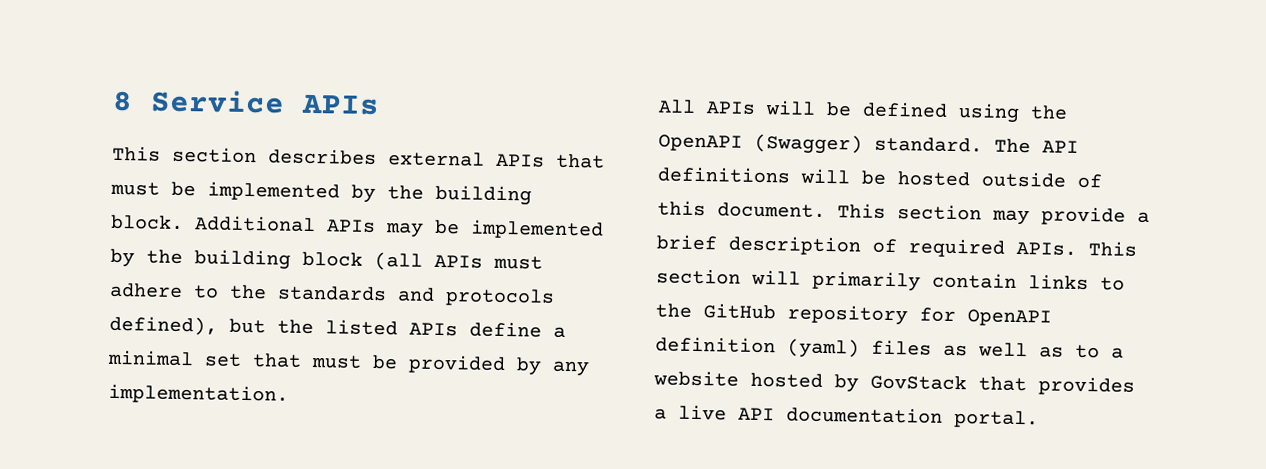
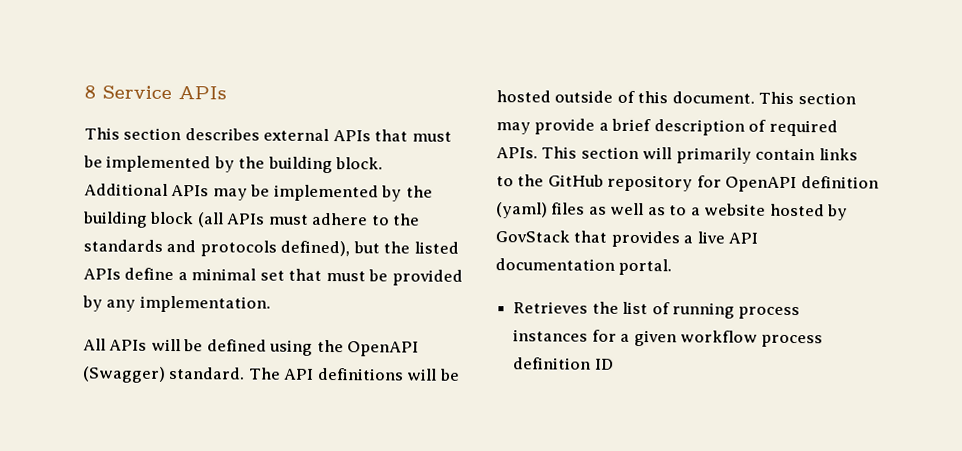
(1039, 419) none -> [513,301,801,320] [513,329,824,348] [513,357,614,370] // Retrieves the list of running process instances for a given workflow process definition ID

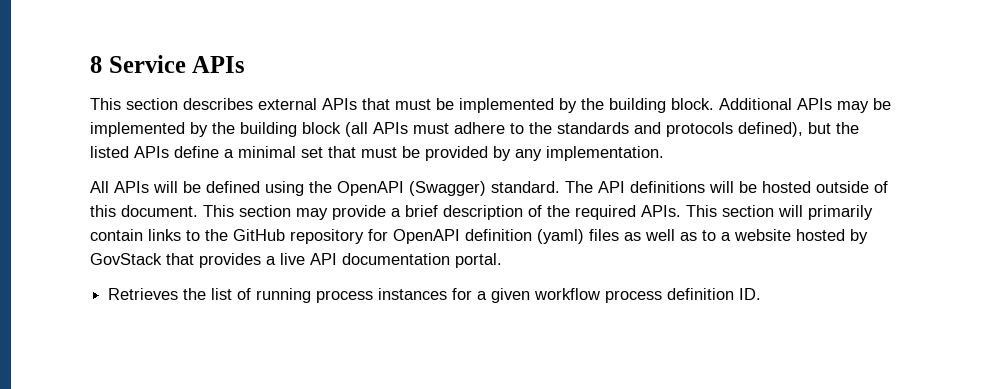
(767, 125) none -> [547,205,570,217] the
[594,358,614,370] ID -> [739,288,762,300] ID.

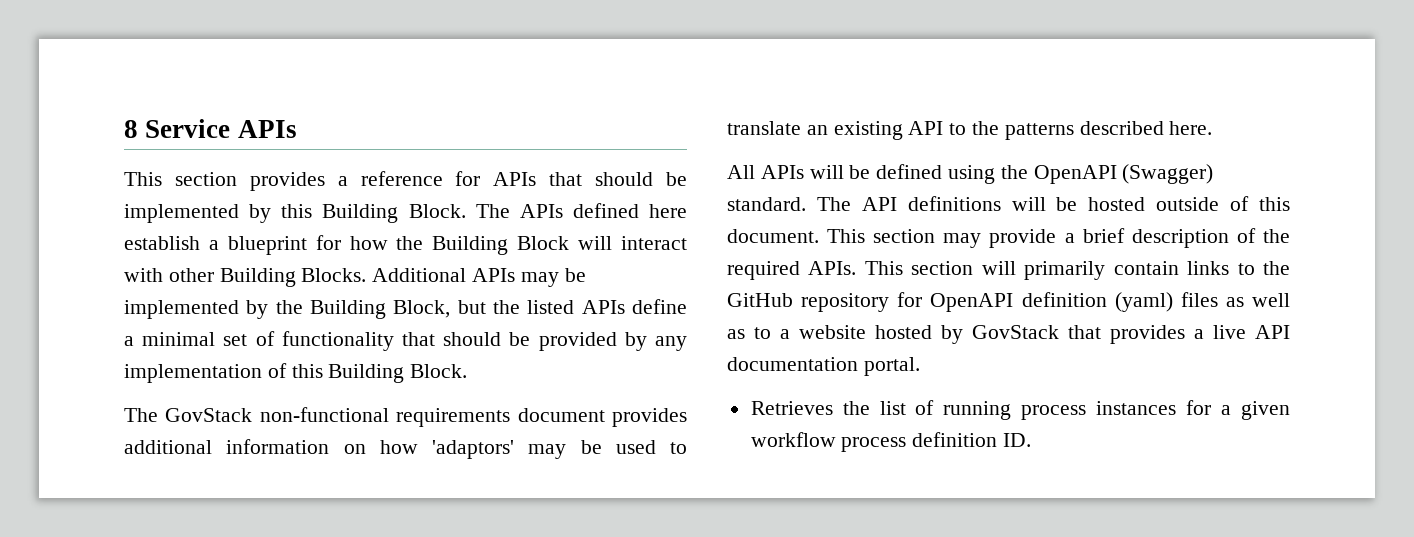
[183,98,317,110] describes external -> [249,171,481,191] provides a reference for
[395,98,714,113] must be implemented by the building block. -> [595,172,688,186] [124,203,687,223] [124,235,688,255] [124,268,367,287] should be implemented by this Building Block. The APIs defined here establish a blueprint for how the Building Block will interact with other Building Blocks.
[240,122,803,137] building block (all APIs must adhere to the standards and protocols defined), -> [310,300,451,319] Building Block,
[328,146,664,161] that must be provided by any implementation. -> [255,331,687,351] [124,363,468,383] [124,407,687,427] [124,439,687,459] [727,121,1213,140] of functionality that should be provided by any implementation of this Building Block. // The GovStack non-functional requirements document provides additional information on how 'adaptors' may be used to translate an existing API to the patterns described here.

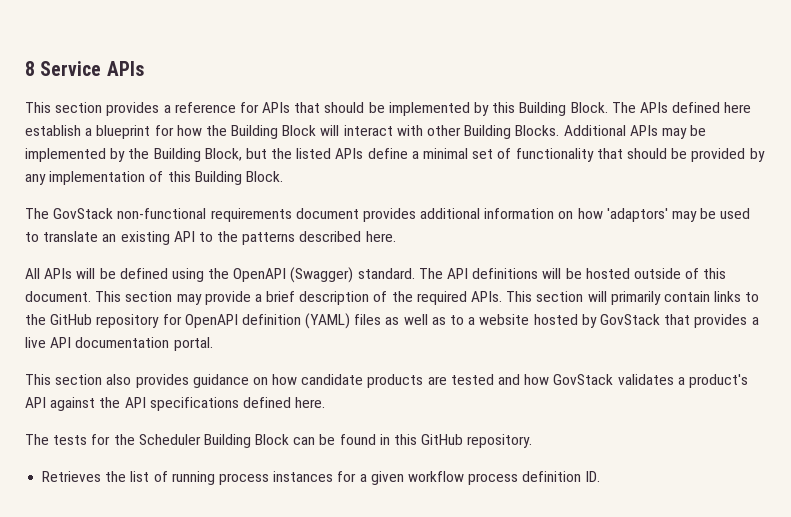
[1114,292,1173,312] (yaml) -> [305,313,351,329] (YAML)
(920, 366) none -> [25,374,748,388] [25,397,326,411] [25,434,533,448] // This section also provides guidance on how candidate products are tested and how GovStack validates a product's API against the API specifications defined here. // The tests for the Scheduler Building Block can be found in this GitHub repository.

